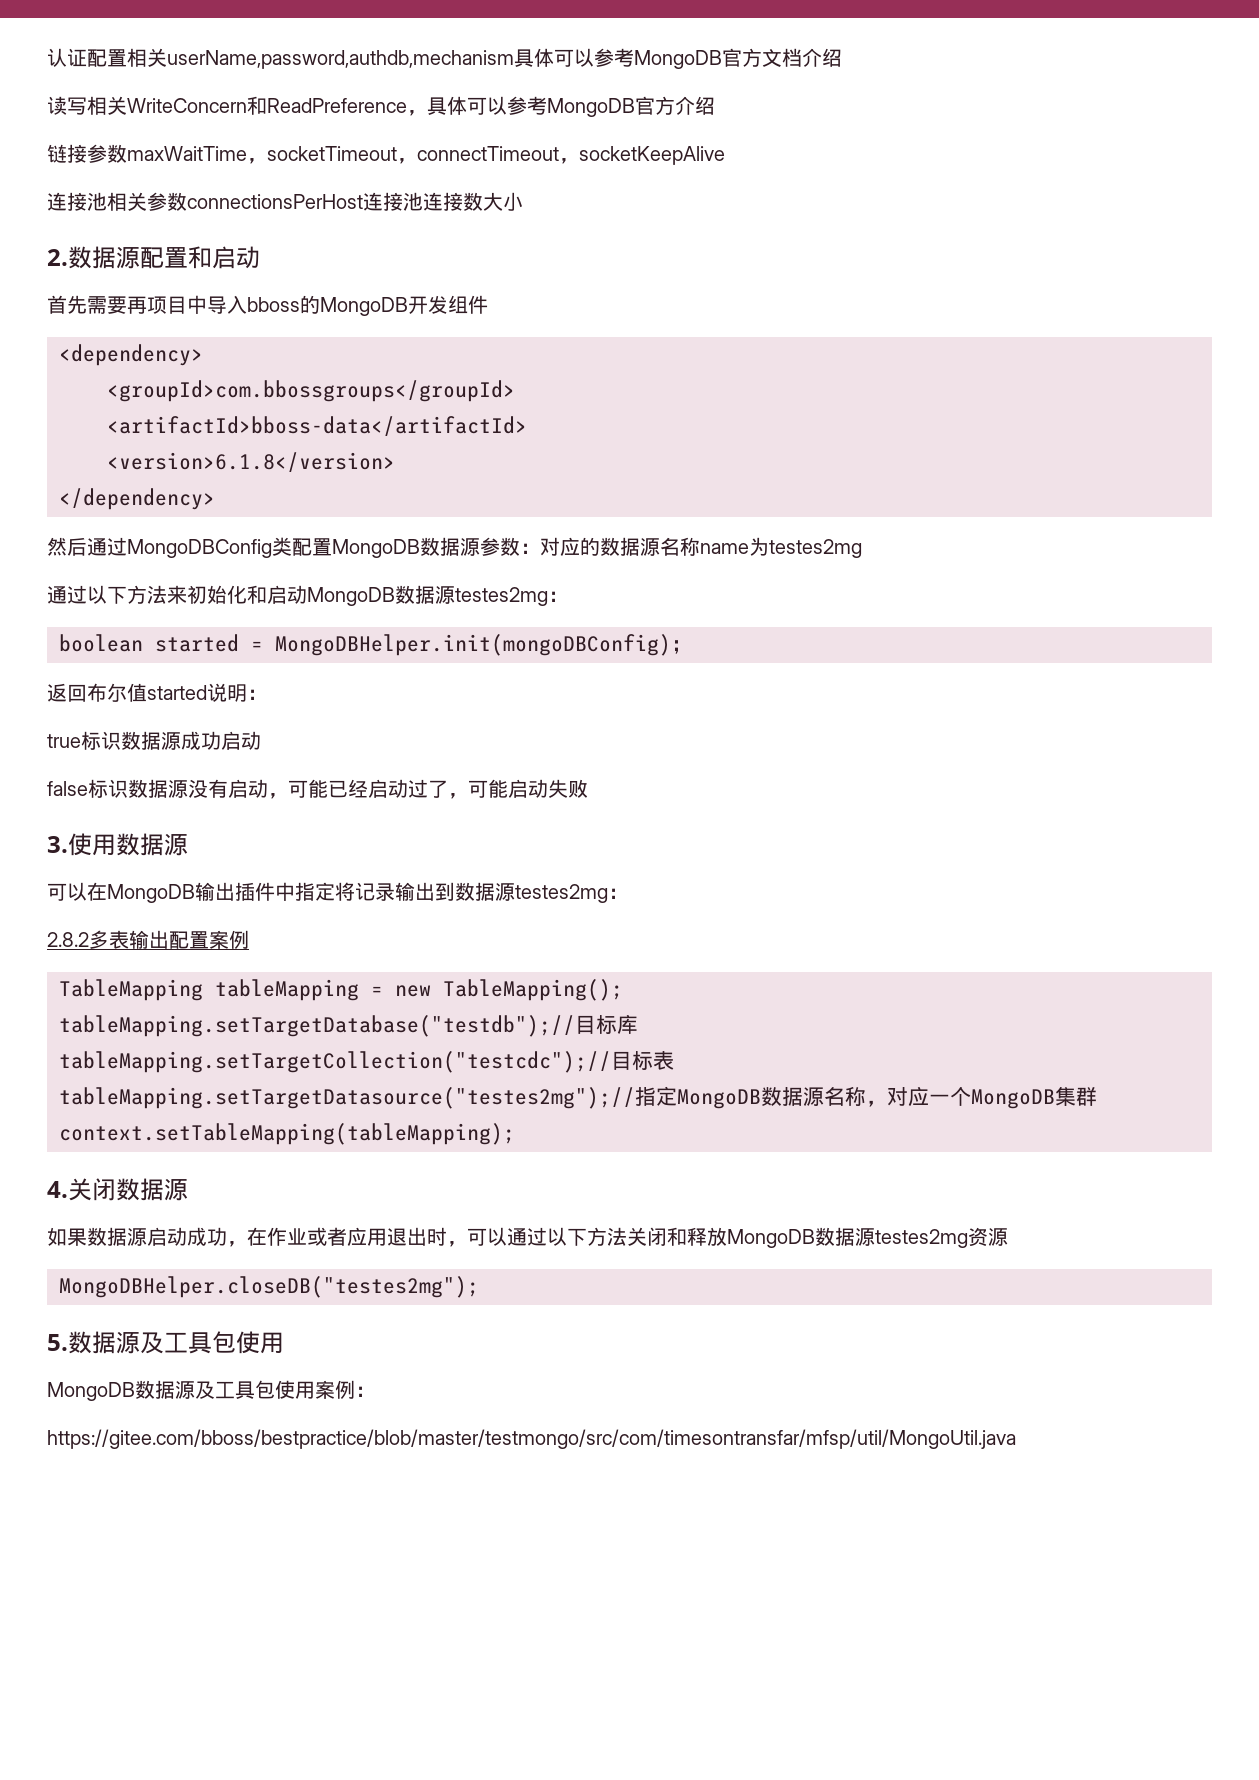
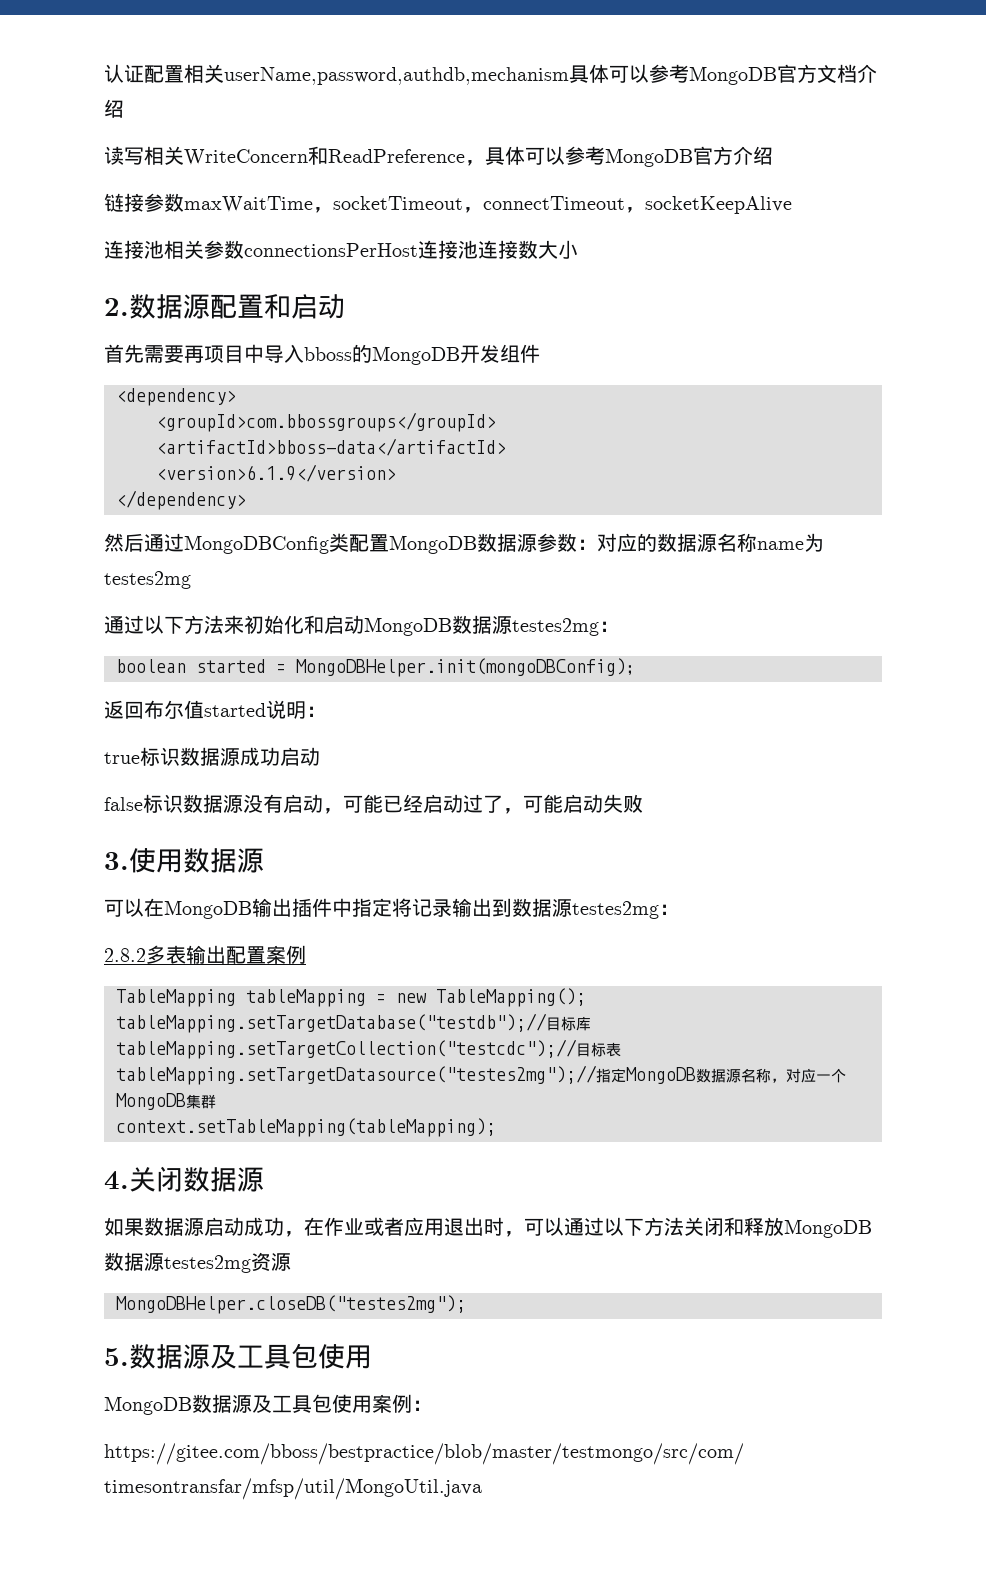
[107,452,395,472] <version>6.1.8</version> -> [156,464,396,482] <version>6.1.9</version>

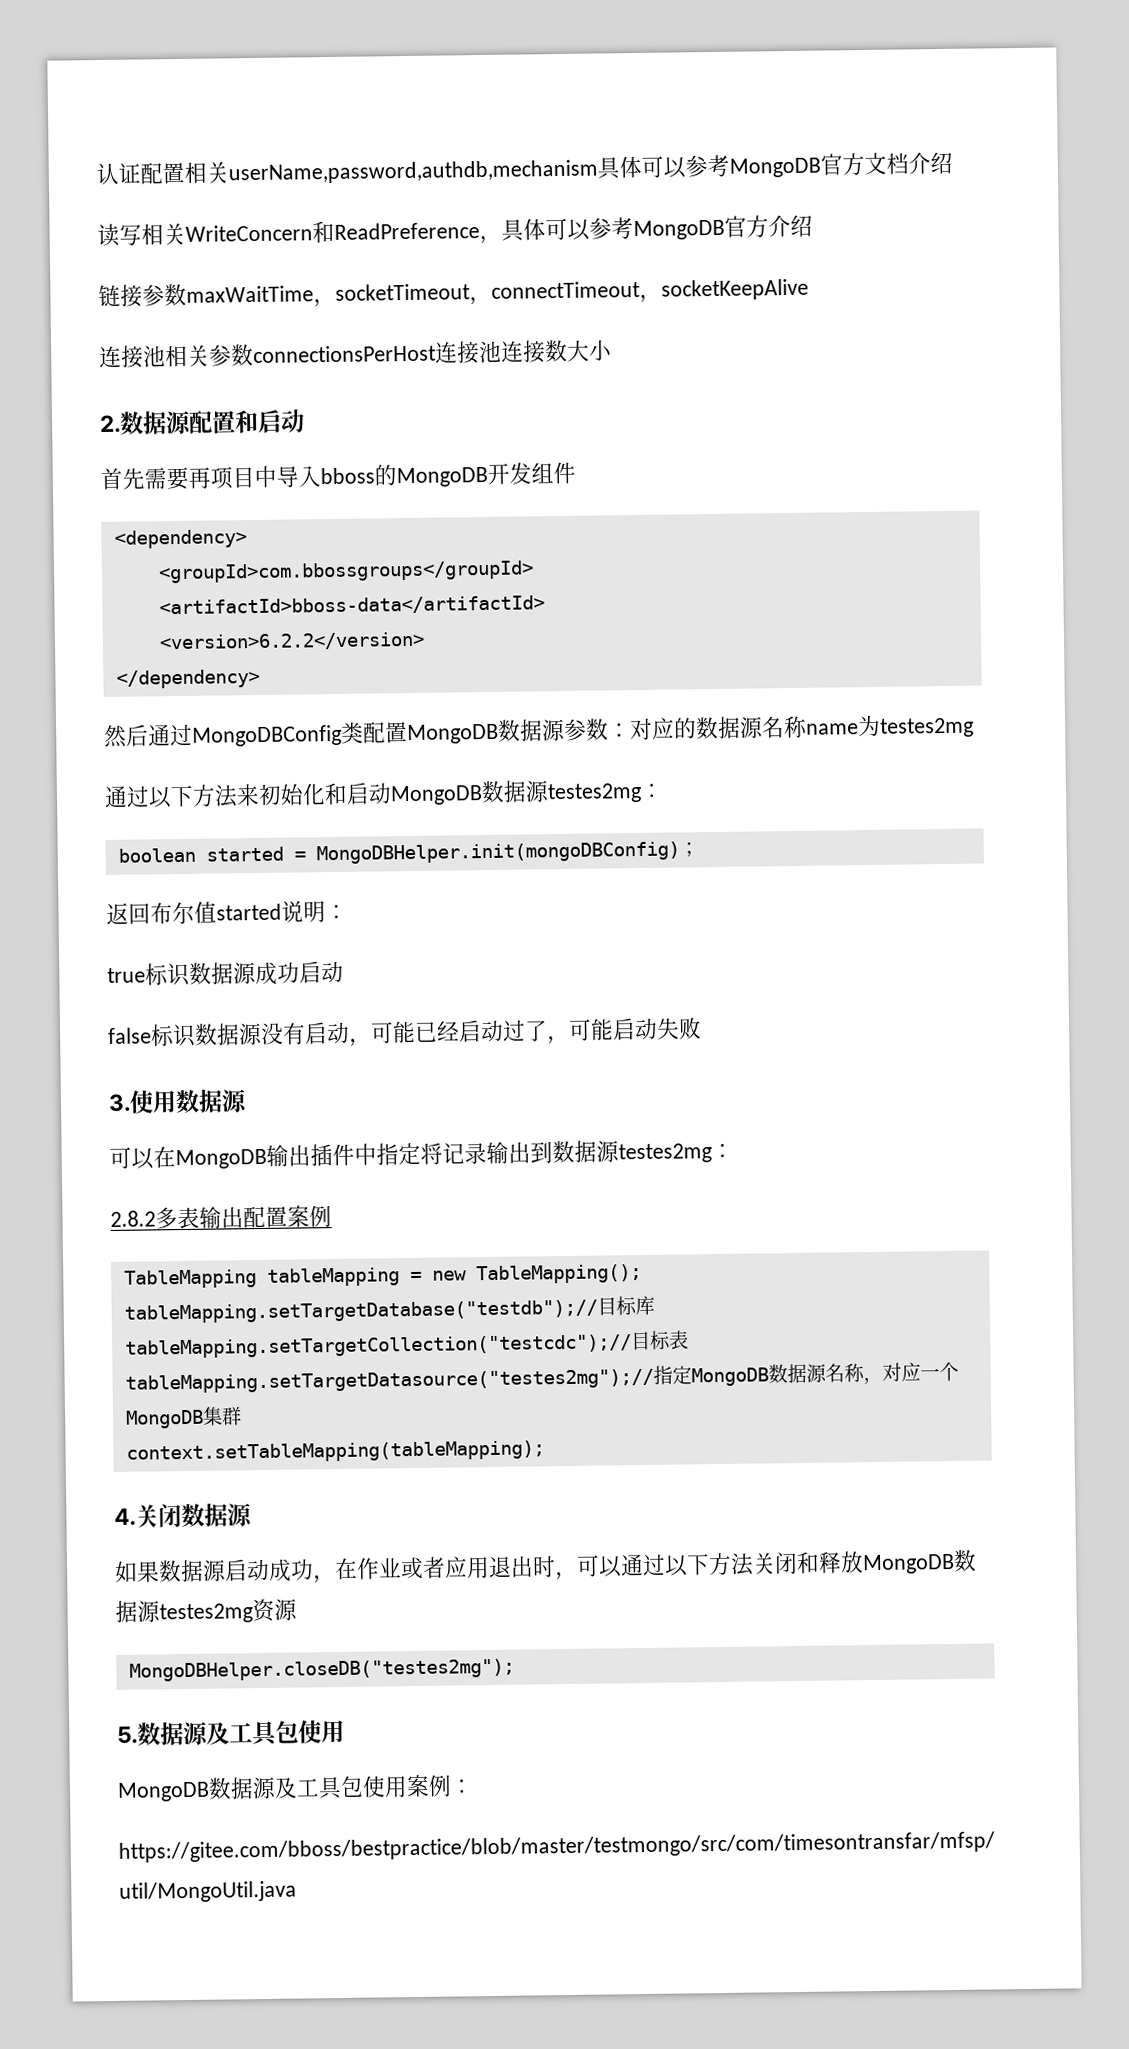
[156,464,396,482] <version>6.1.9</version> -> [158,631,425,652] <version>6.2.2</version>

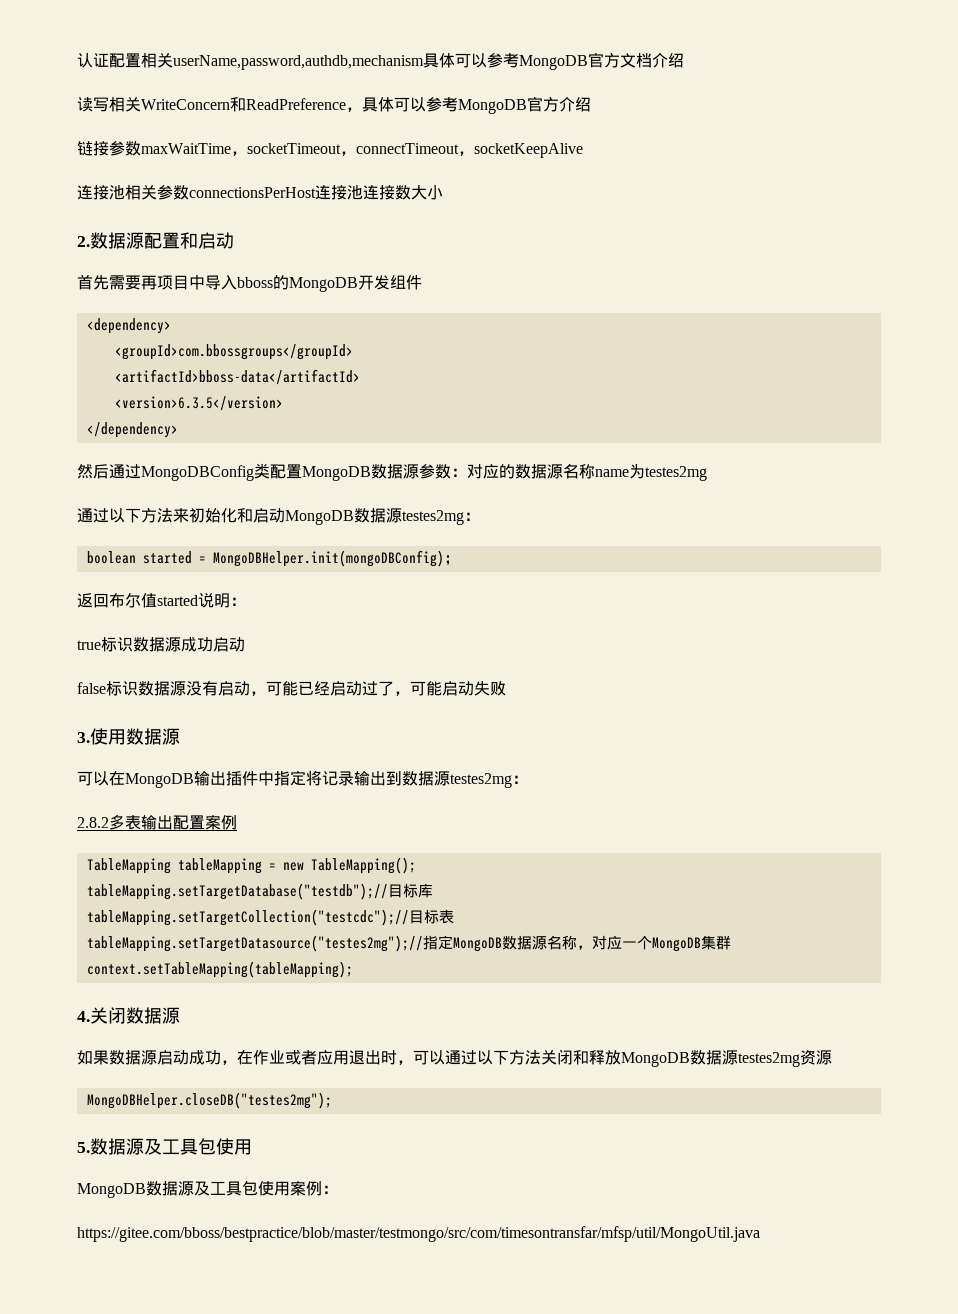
[158,631,425,652] <version>6.2.2</version> -> [114,396,283,411] <version>6.3.5</version>

